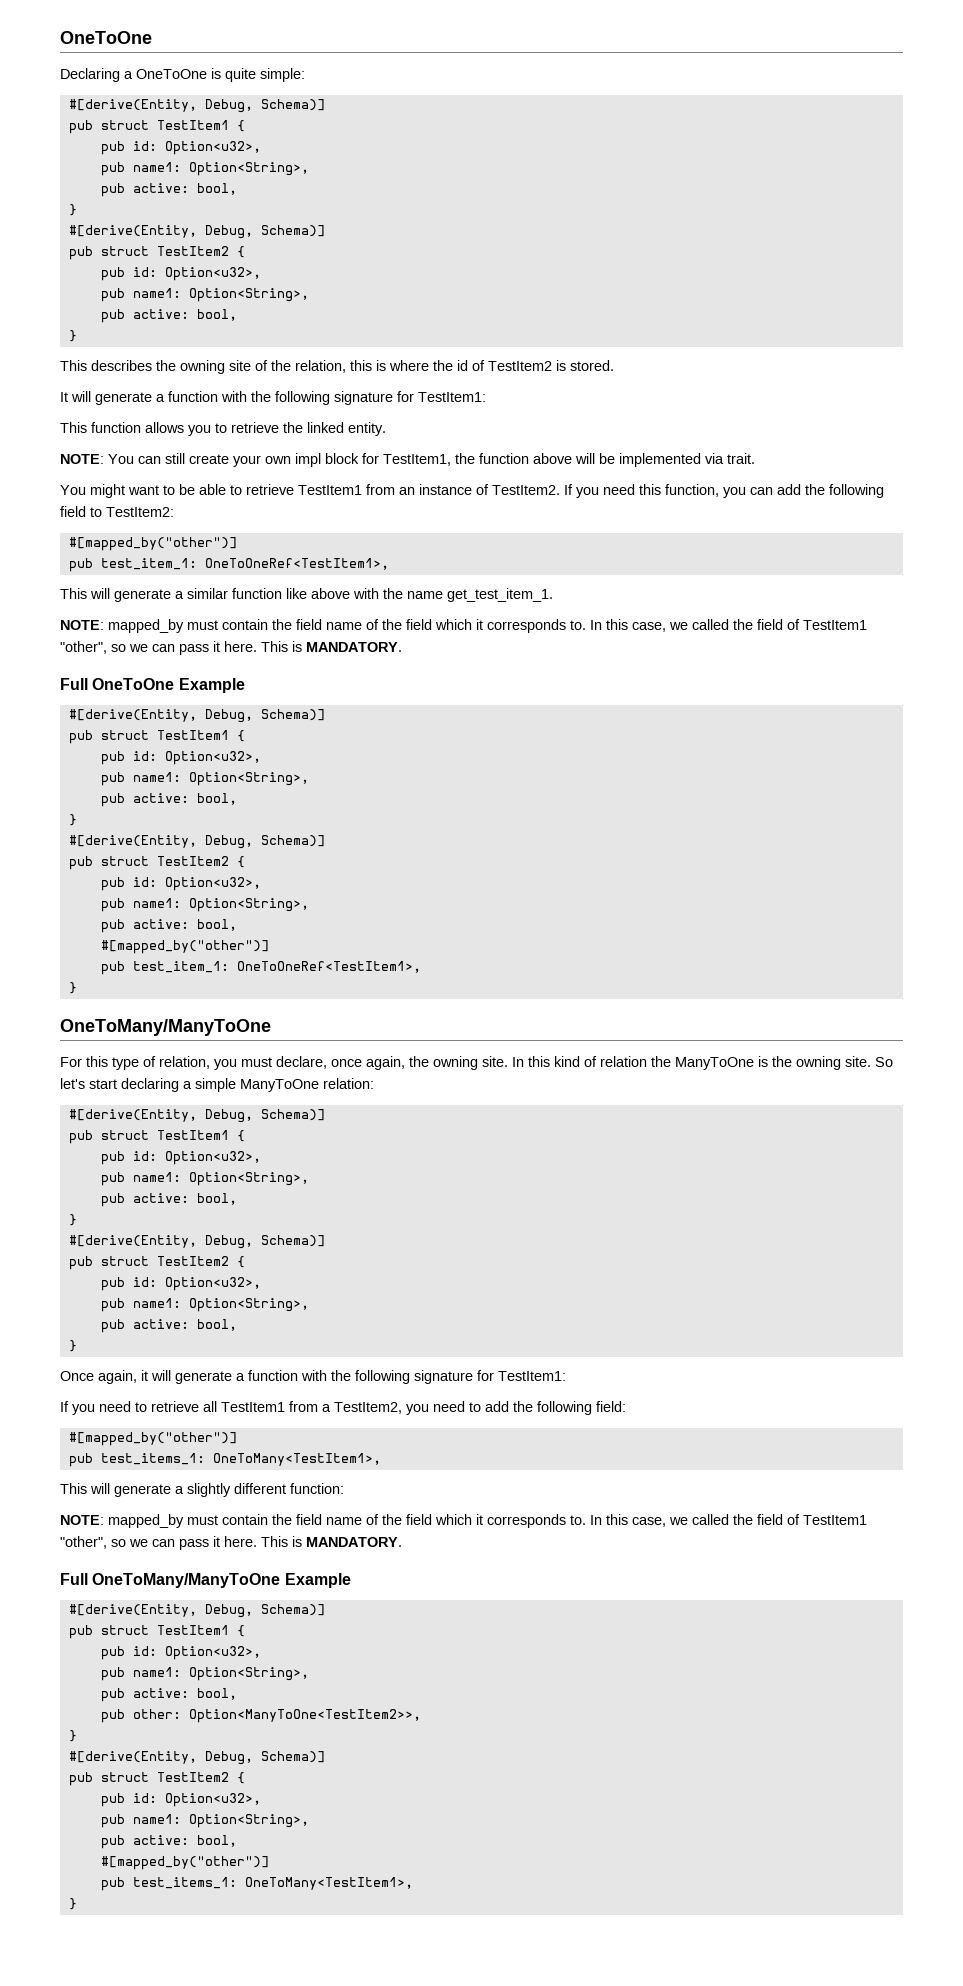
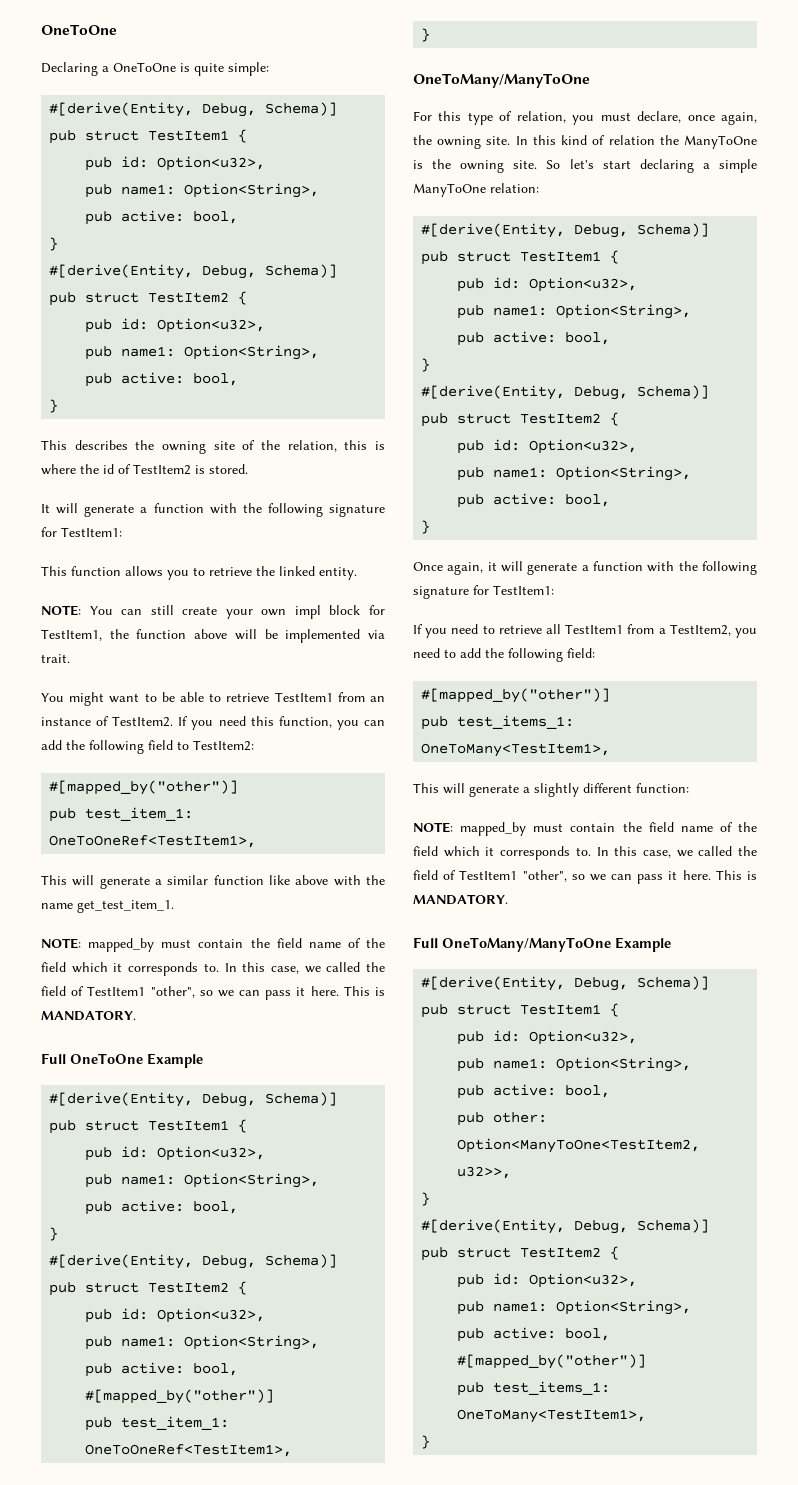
[188,1709,421,1723] Option<ManyToOne<TestItem2>>, -> [457,1138,701,1153] [457,1166,512,1179] Option<ManyToOne<TestItem2, u32>>,

